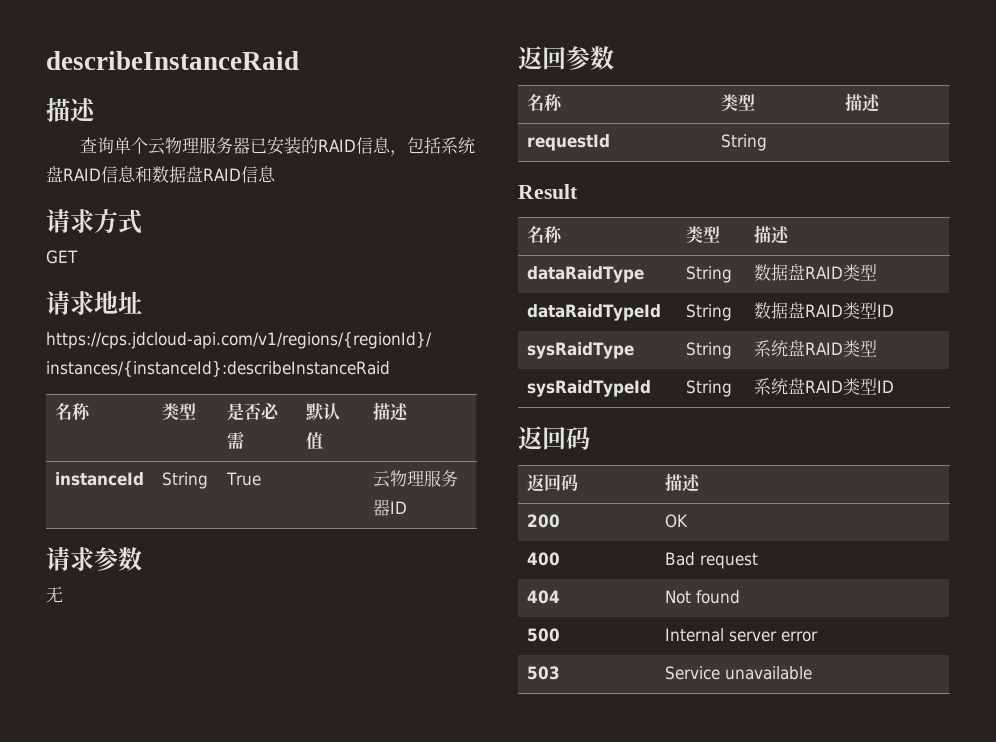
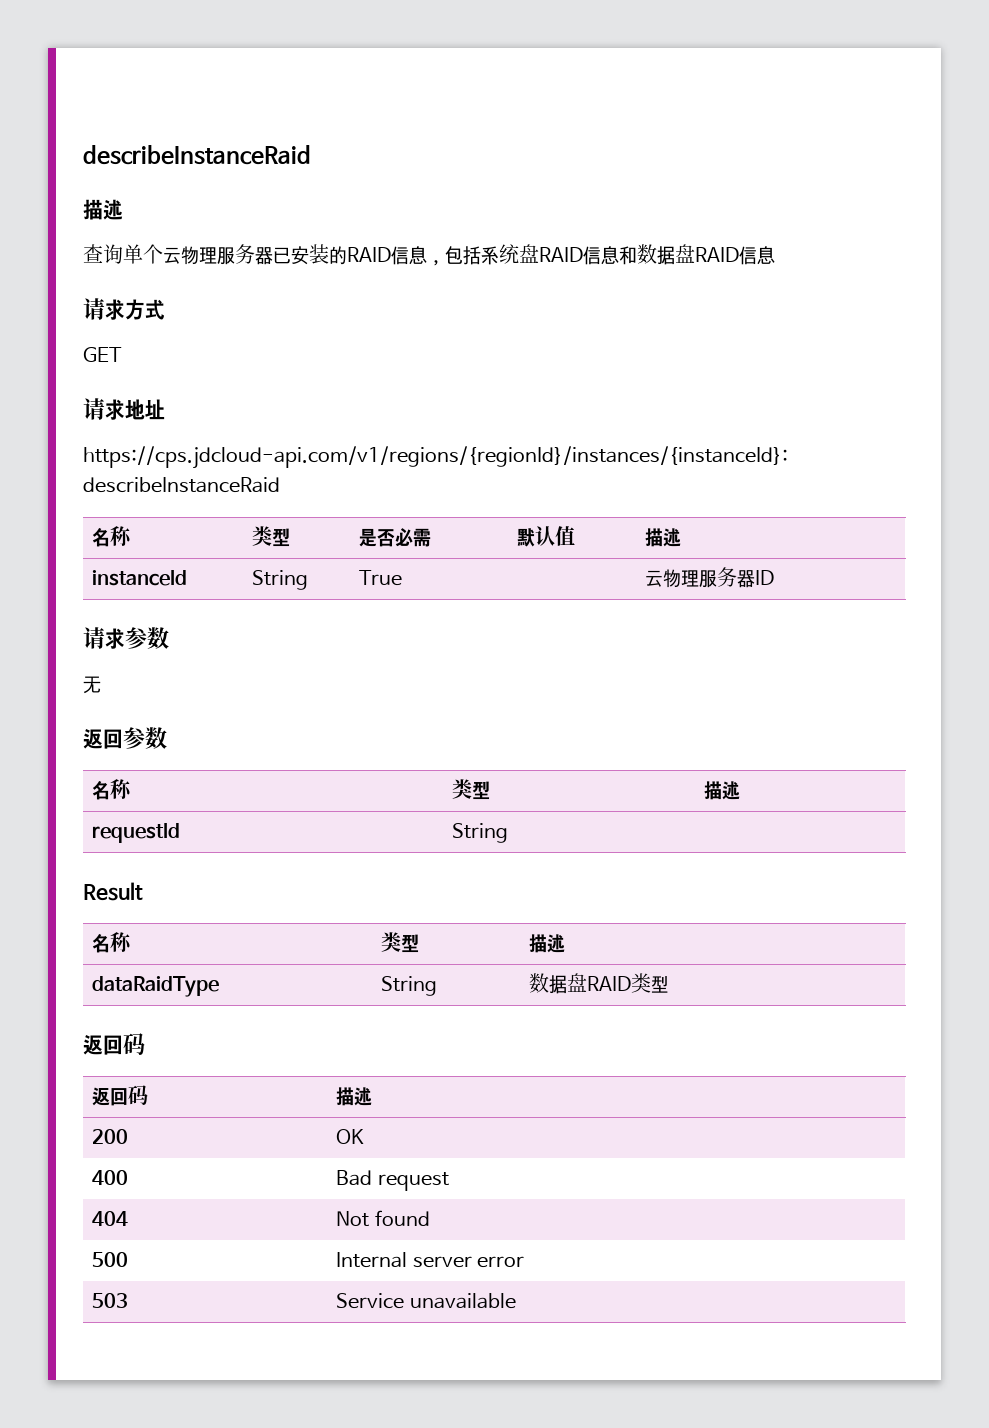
[526,304,661,321] [685,304,732,321] [753,302,894,319] [526,342,634,359] [685,342,732,359] [753,340,877,357] [526,380,651,397] [685,380,732,397] [753,378,894,395] // dataRaidTypeId | String | 数据盘RAID类型ID // sysRaidType | String | 系统盘RAID类型 // sysRaidTypeId | String | 系统盘RAID类型ID -> (670, 984) none

